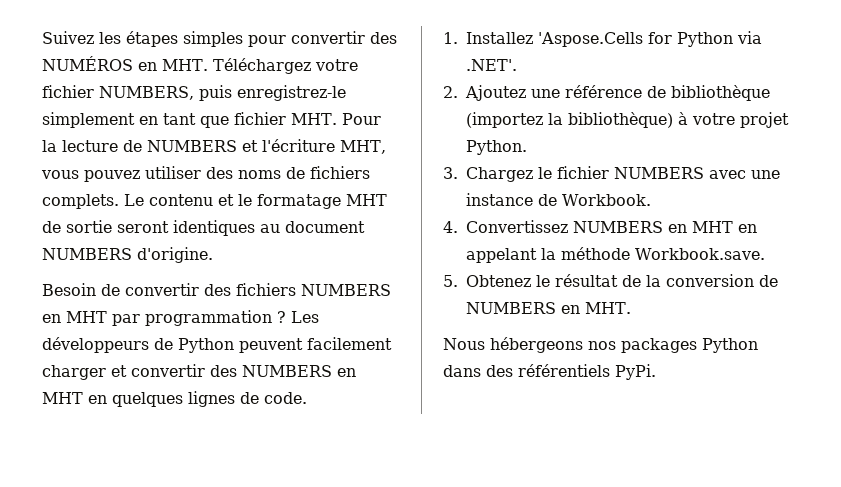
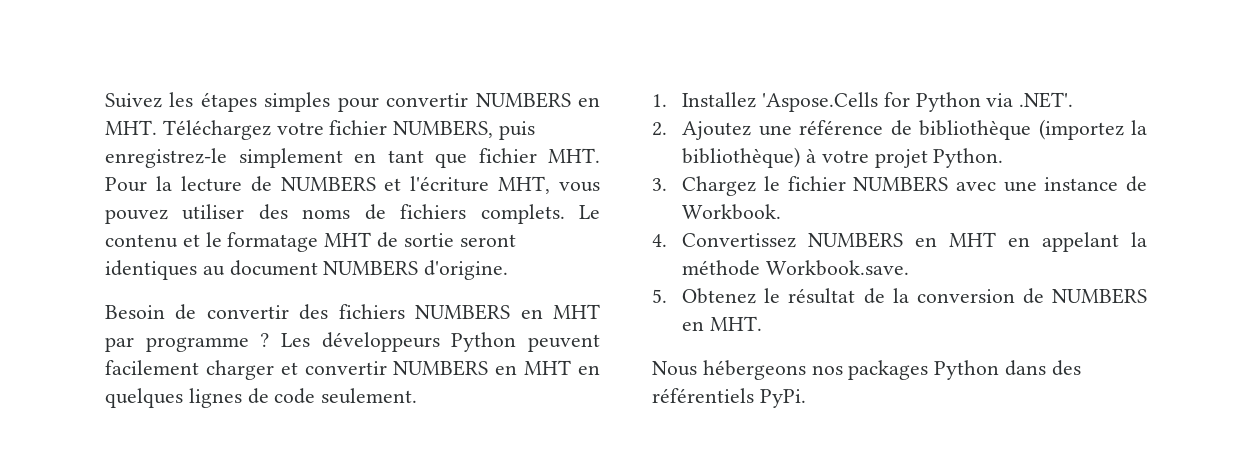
[370,32,397,44] [42,56,133,71] des NUMÉROS -> [475,92,571,108] NUMBERS
[145,310,272,326] programmation -> [145,337,249,352] programme
[154,338,173,350] de -> (440, 342) none
[210,365,237,377] des -> (387, 368) none
[264,392,307,404] code. -> [274,388,418,404] code seulement.

